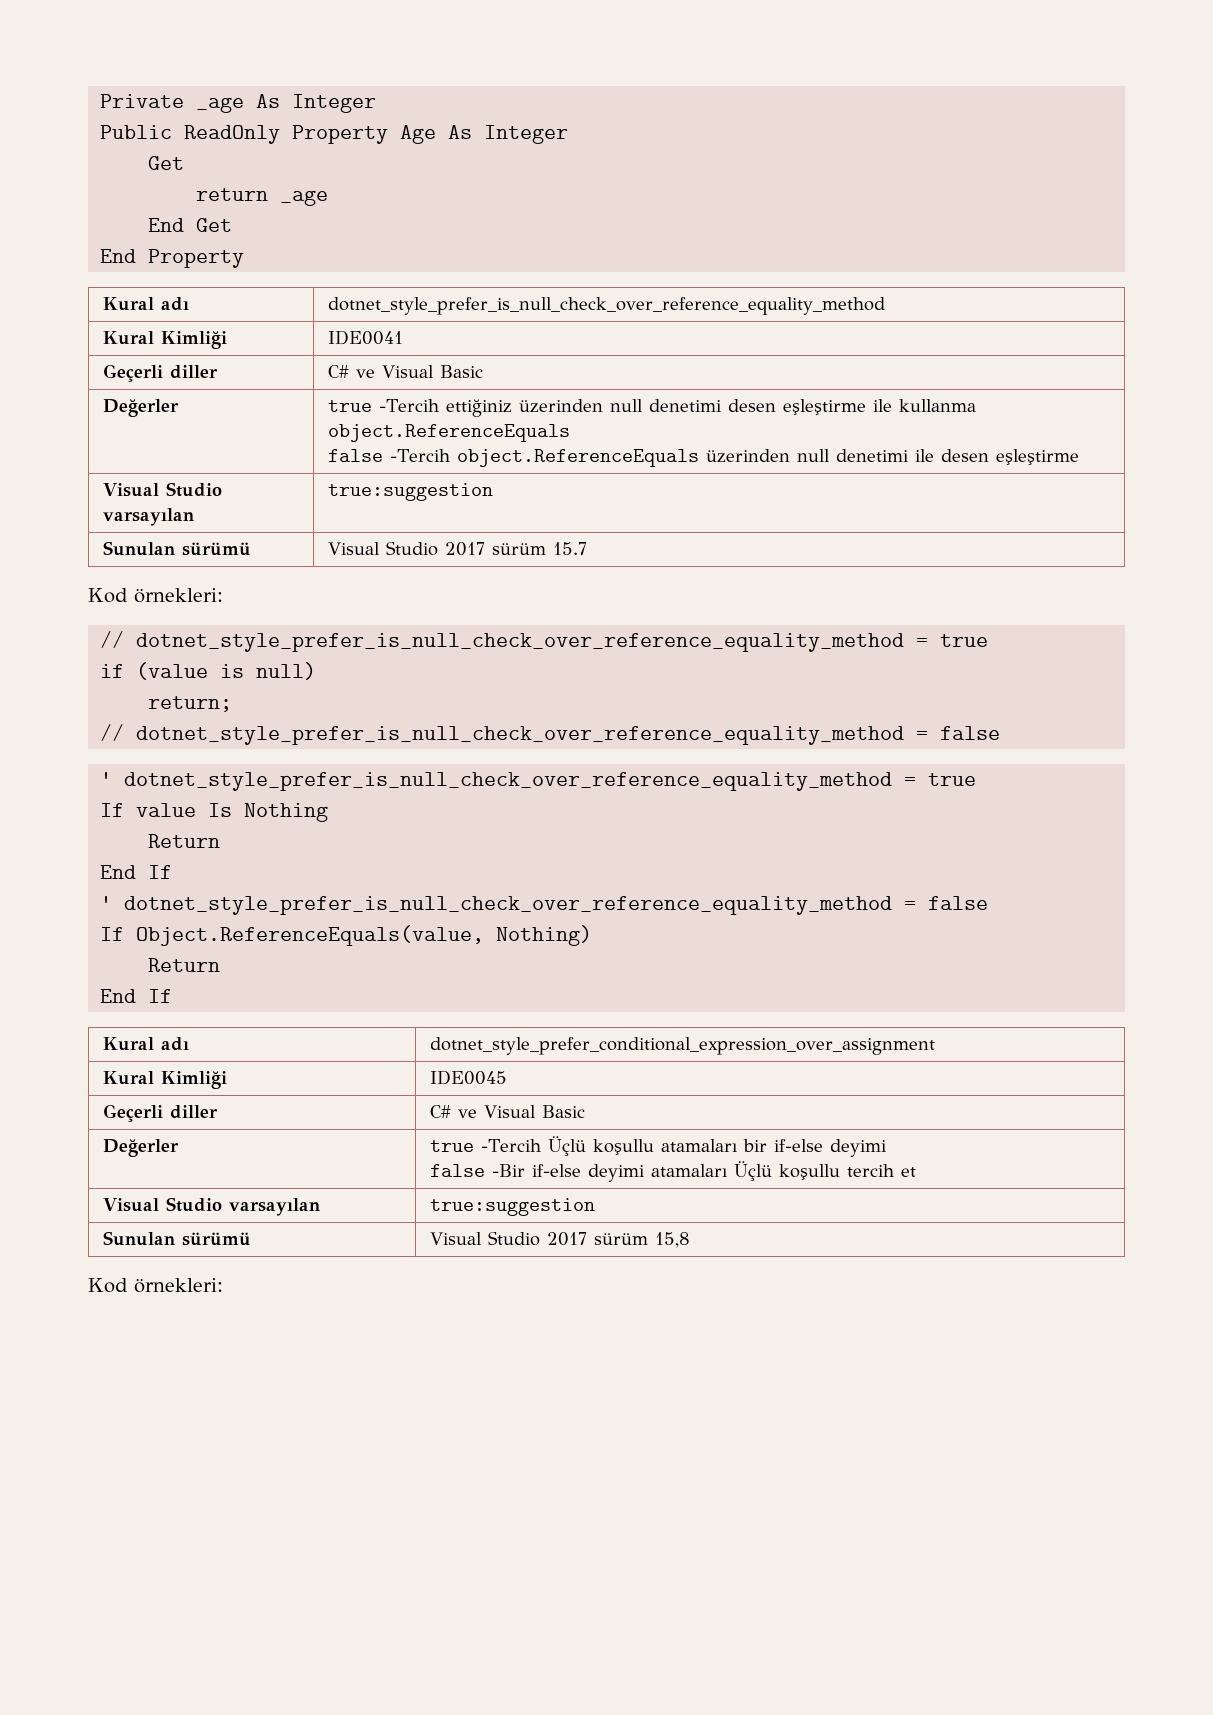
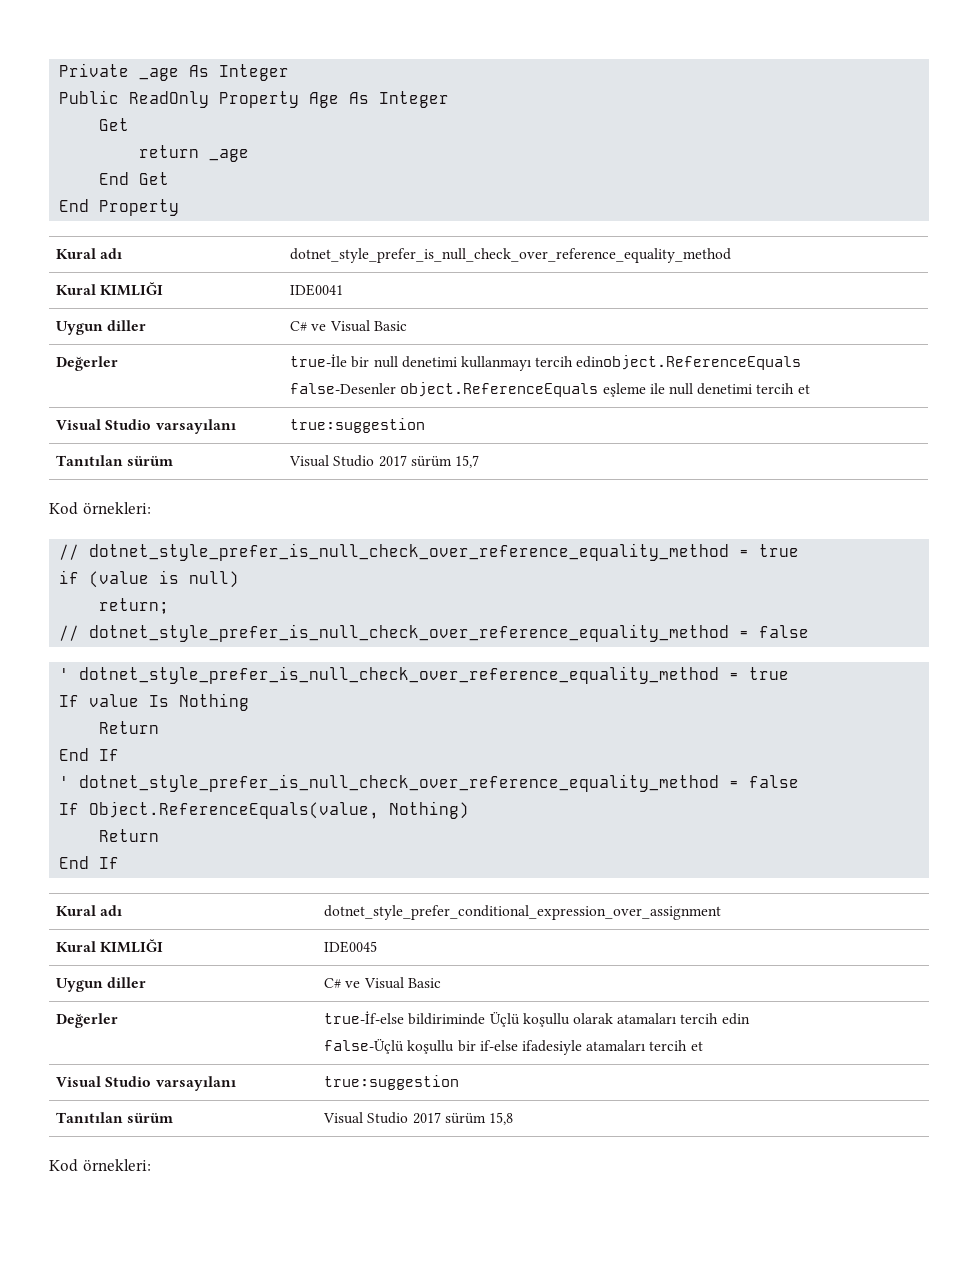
[161,331,228,349] Kimliği -> [100,282,164,296] KIMLIĞI
[103,364,219,382] [328,365,484,378] [103,399,180,417] [328,399,977,417] [328,424,571,442] [328,449,1080,467] [103,482,223,497] [103,508,195,526] [328,483,494,501] [103,541,252,556] [328,541,588,556] Geçerli diller | C# ve Visual Basic // Değerler | true -Tercih ettiğiniz üzerinden null denetimi desen eşleştirme ile kullanma object.ReferenceEquals // false -Tercih object.ReferenceEquals üzerinden null denetimi ile desen eşleştirme // Visual Studio varsayılan | true:suggestion // Sunulan sürümü | Visual Studio 2017 sürüm 15.7 -> [56,320,147,335] [290,320,407,332] [56,356,119,371] [290,354,802,371] [290,382,810,397] [56,419,236,434] [290,418,426,433] [56,455,174,466] [289,455,479,468] Uygun diller | C# ve Visual Basic // Değerler | true-İle bir null denetimi kullanmayı tercih edinobject.ReferenceEquals // false-Desenler object.ReferenceEquals eşleme ile null denetimi tercih et // Visual Studio varsayılanı | true:suggestion // Tanıtılan sürüm | Visual Studio 2017 sürüm 15,7
[161,1071,228,1089] Kimliği -> [100,939,164,953] KIMLIĞI
[103,1104,219,1122] [430,1105,586,1118] [103,1139,180,1157] [430,1136,887,1157] [430,1161,917,1182] [103,1197,321,1216] [430,1198,596,1216] [103,1231,252,1246] Geçerli diller | C# ve Visual Basic // Değerler | true -Tercih Üçlü koşullu atamaları bir if-else deyimi // false -Bir if-else deyimi atamaları Üçlü koşullu tercih et // Visual Studio varsayılan | true:suggestion // Sunulan sürümü -> [56,977,147,992] [324,977,441,989] [56,1013,119,1028] [324,1011,750,1027] [324,1039,703,1055] [56,1076,236,1091] [324,1075,460,1090] [56,1112,174,1123] Uygun diller | C# ve Visual Basic // Değerler | true-İf-else bildiriminde Üçlü koşullu olarak atamaları tercih edin // false-Üçlü koşullu bir if-else ifadesiyle atamaları tercih et // Visual Studio varsayılanı | true:suggestion // Tanıtılan sürüm

